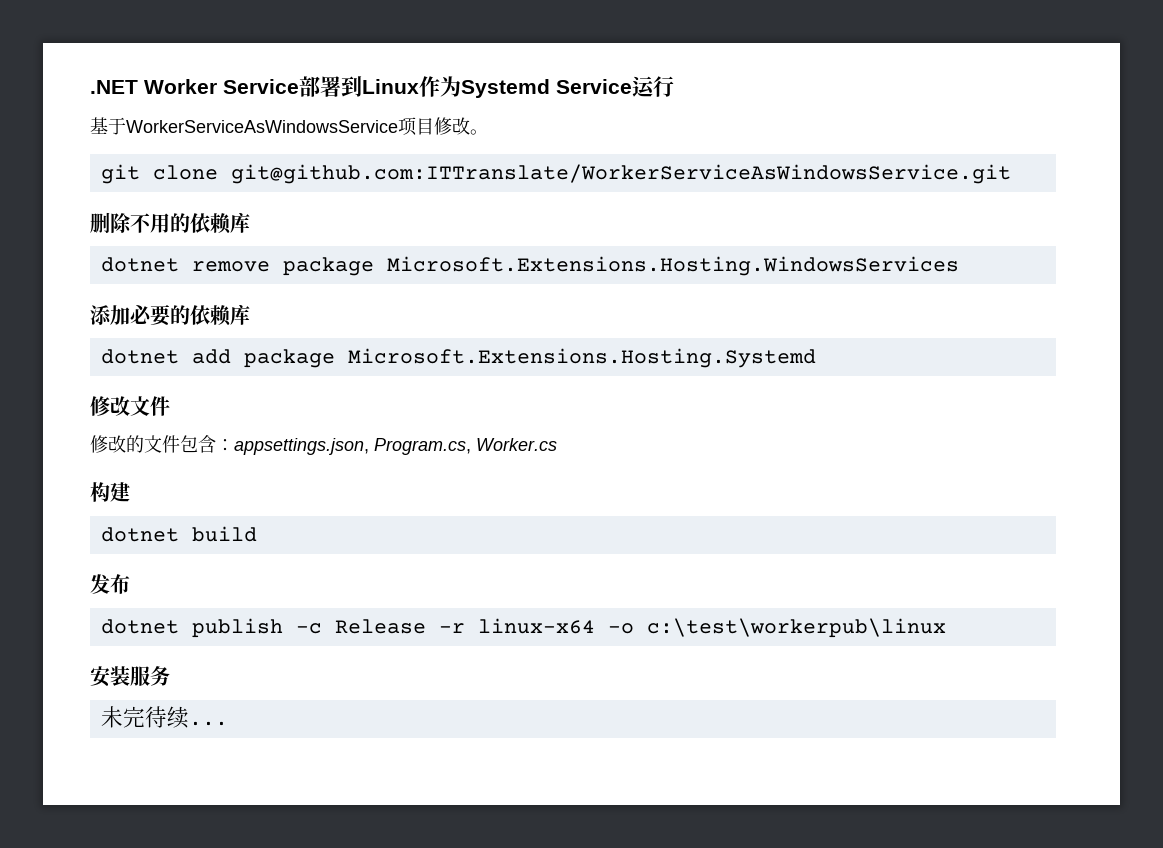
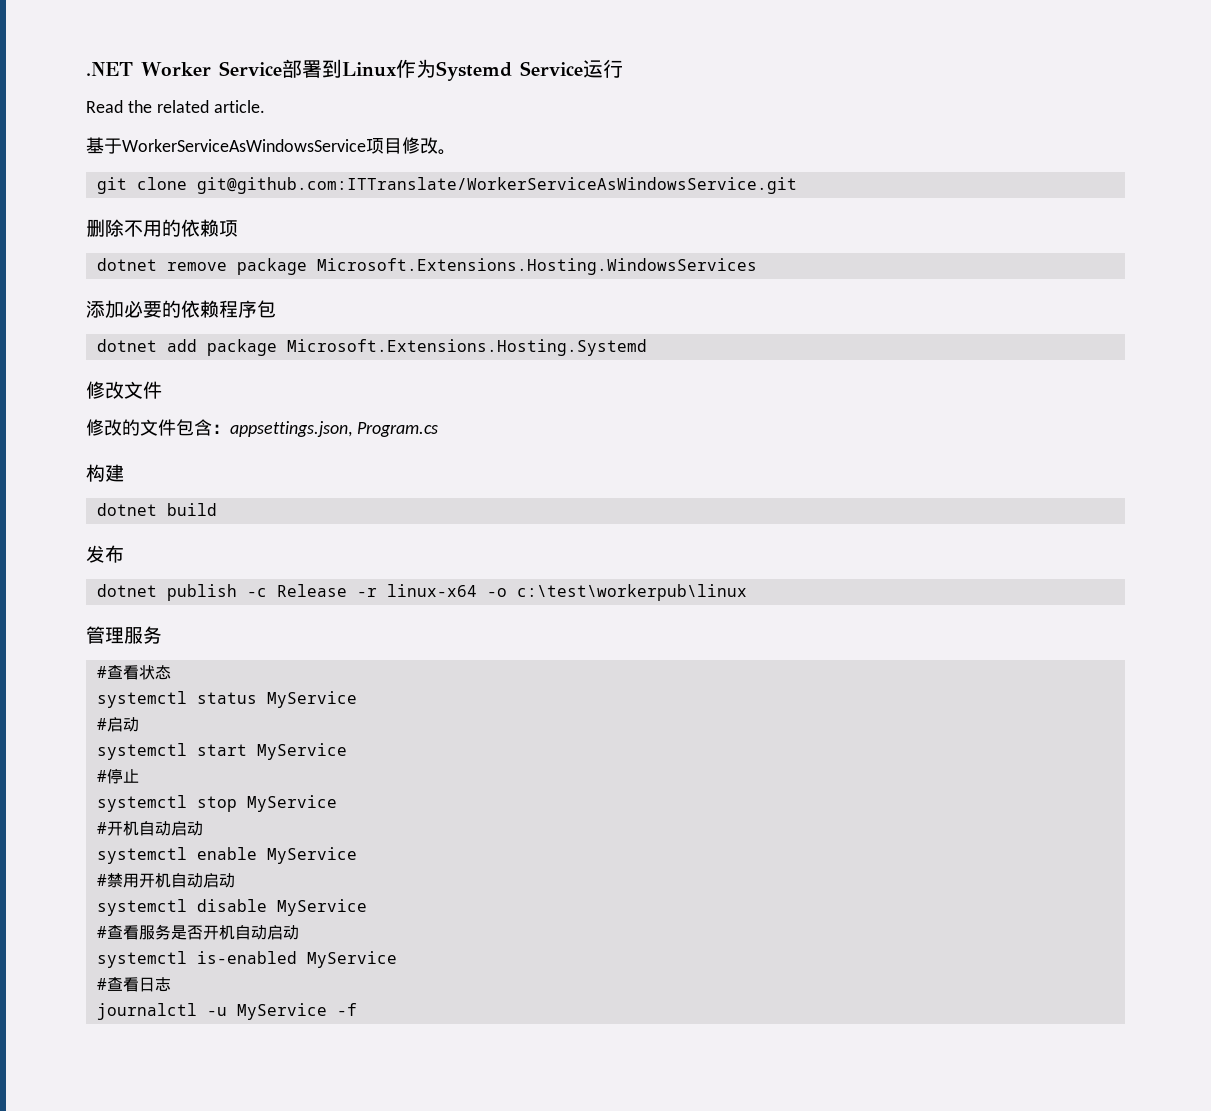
(674, 86) none -> [86,100,265,113] // Read the related article.
[230,212,250,233] 库 -> [219,220,238,237] 项
[230,304,250,325] 库 -> [219,300,276,318] 程序包
[374,438,557,455] Program.cs, Worker.cs -> [356,422,438,437] Program.cs
[90,666,130,687] 安装 -> [86,626,124,644] 管理
[100,706,228,729] 未完待续... -> [96,665,171,680] [96,691,357,708] [96,717,139,732] [96,743,347,760] [96,768,139,784] [96,795,337,812] [96,821,203,836] [96,847,357,864] [96,873,235,888] [96,899,367,916] [96,924,299,940] [96,951,397,968] [96,977,171,992] [96,1003,357,1020] #查看状态 // systemctl status MyService // #启动 // systemctl start MyService // #停止 // systemctl stop MyService // #开机自动启动 // systemctl enable MyService // #禁用开机自动启动 // systemctl disable MyService // #查看服务是否开机自动启动 // systemctl is-enabled MyService // #查看日志 // journalctl -u MyService -f

